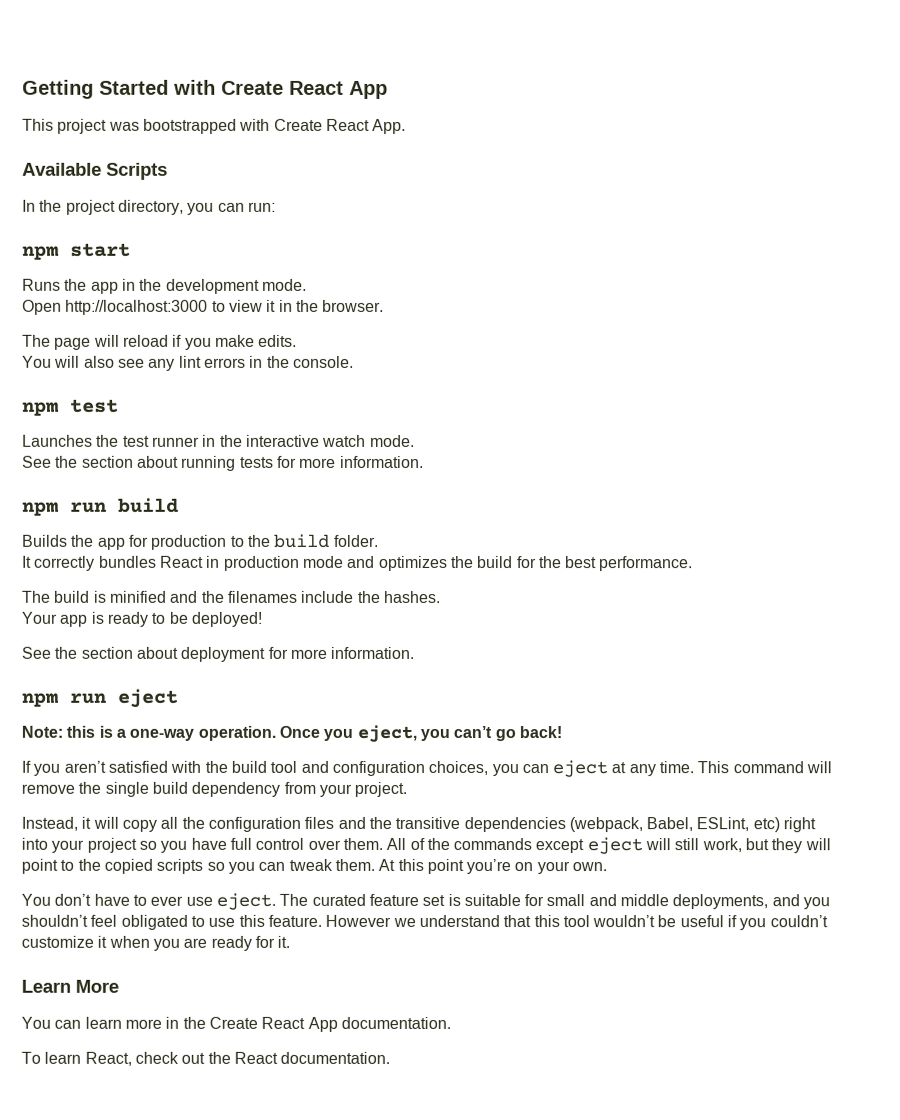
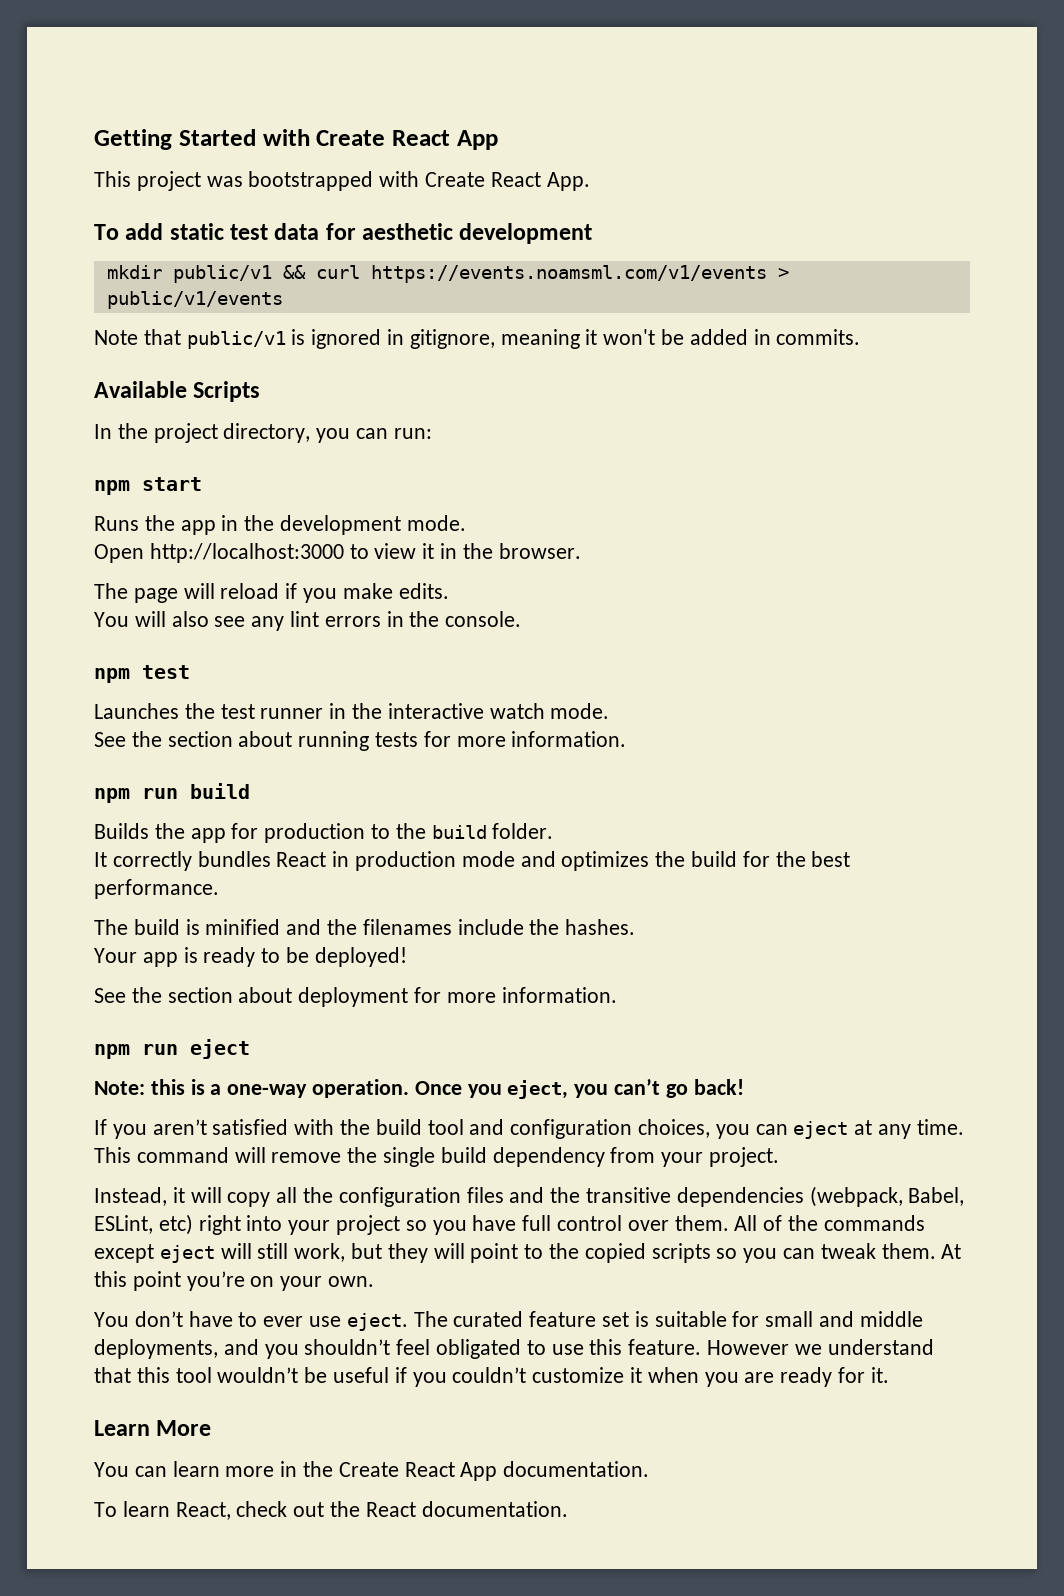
(407, 126) none -> [94,223,593,244] [106,265,789,283] [106,291,283,309] [94,329,861,349] // To add static test data for aesthetic development // mkdir public/v1 && curl https://events.noamsml.com/v1/events > public/v1/events // Note that public/v1 is ignored in gitignore, meaning it won't be added in commits.

